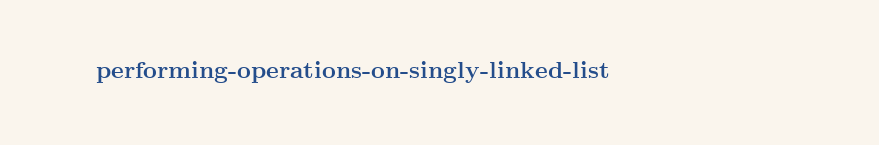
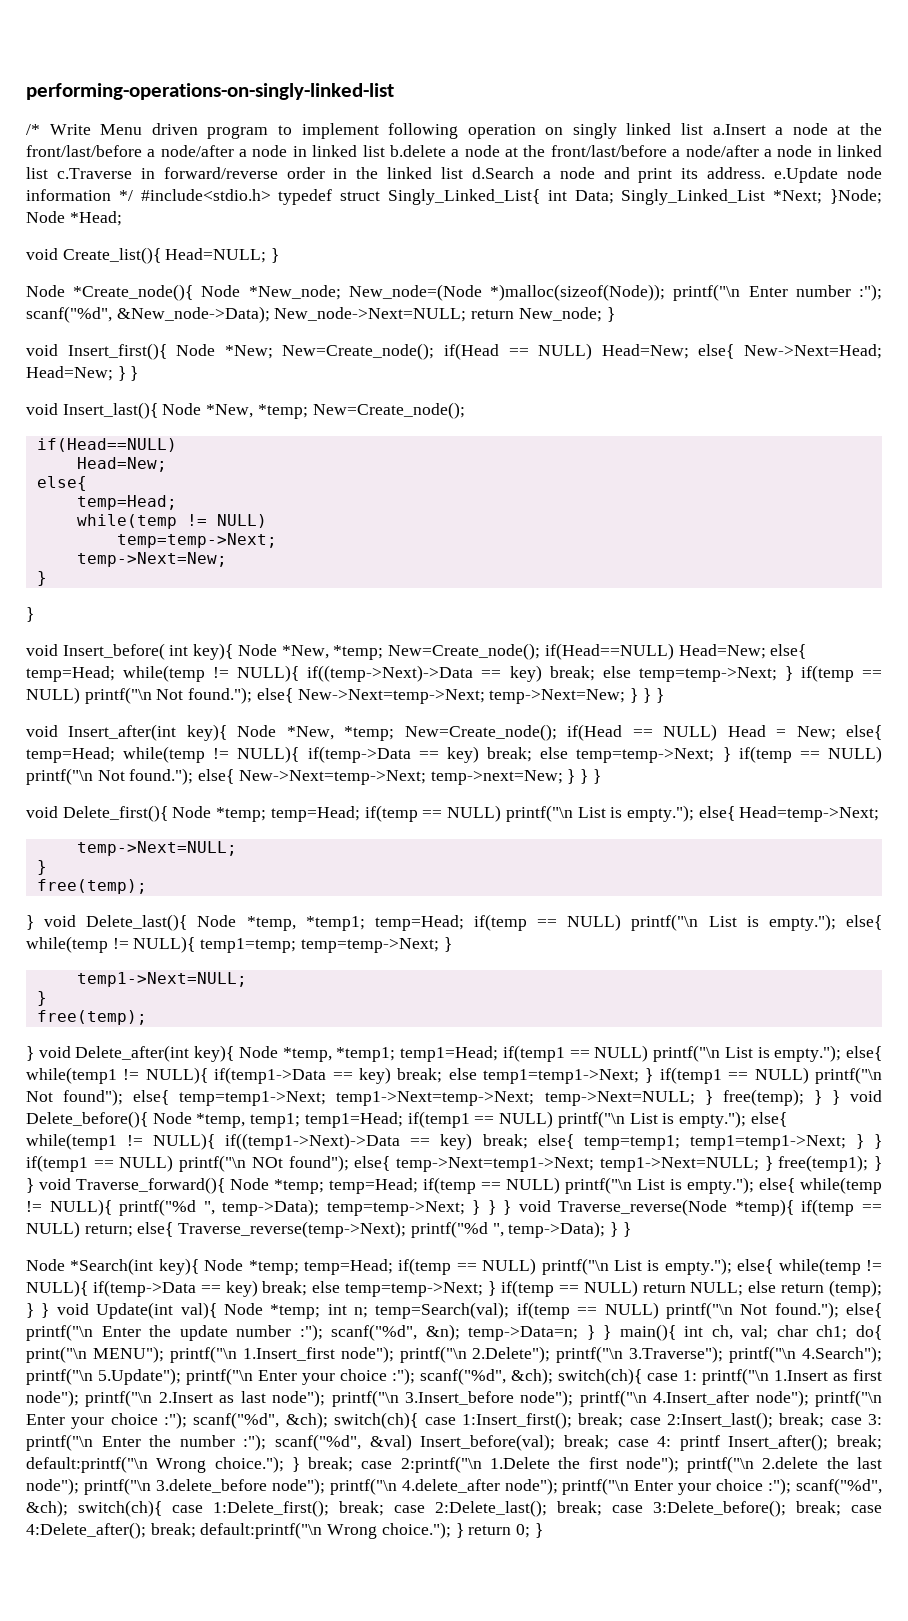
(610, 72) none -> [26,123,883,139] [26,145,882,157] [26,167,882,183] [26,189,882,205] [26,211,122,226] [26,247,280,264] [26,284,882,301] [26,306,615,323] [26,343,883,360] [26,366,139,381] [26,402,465,419] [36,438,177,452] [76,457,167,472] [36,476,87,491] [76,495,177,510] [76,514,267,529] [116,533,277,548] [76,552,227,567] [36,571,47,586] [26,607,34,622] [26,643,807,660] [26,665,883,682] [26,687,664,704] [26,724,882,741] [26,746,883,763] [26,768,601,785] [26,805,880,822] [76,841,237,856] [36,860,47,875] [36,879,147,894] [26,914,882,931] [26,936,452,953] [76,972,247,987] [36,991,47,1006] [36,1010,147,1025] [26,1045,883,1062] [26,1067,883,1084] [26,1089,883,1106] [26,1111,787,1128] [26,1133,882,1150] [26,1155,883,1172] [26,1177,882,1194] [26,1199,883,1216] [26,1221,631,1238] [26,1258,882,1275] [26,1280,883,1297] [26,1302,882,1319] [26,1324,882,1341] [26,1346,882,1363] [26,1368,882,1385] [26,1390,882,1407] [26,1412,883,1429] [26,1434,883,1451] [26,1456,883,1473] [26,1478,882,1495] [26,1500,882,1517] [26,1522,543,1539] // /* Write Menu driven program to implement following operation on singly linked list a.Insert a node at the front/last/before a node/after a node in linked list b.delete a node at the front/last/before a node/after a node in linked list c.Traverse in forward/reverse order in the linked list d.Search a node and print its address. e.Update node information */ #include<stdio.h> typedef struct Singly_Linked_List{ int Data; Singly_Linked_List *Next; }Node; Node *Head; // void Create_list(){ Head=NULL; } // Node *Create_node(){ Node *New_node; New_node=(Node *)malloc(sizeof(Node)); printf("\n Enter number :"); scanf("%d", &New_node->Data); New_node->Next=NULL; return New_node; } // void Insert_first(){ Node *New; New=Create_node(); if(Head == NULL) Head=New; else{ New->Next=Head; Head=New; } } // void Insert_last(){ Node *New, *temp; New=Create_node(); // if(Head==NULL) // Head=New; // else{ // temp=Head; // while(temp != NULL) // temp=temp->Next; // temp->Next=New; // } // } // void Insert_before( int key){ Node *New, *temp; New=Create_node(); if(Head==NULL) Head=New; else{ temp=Head; while(temp != NULL){ if((temp->Next)->Data == key) break; else temp=temp->Next; } if(temp == NULL) printf("\n Not found."); else{ New->Next=temp->Next; temp->Next=New; } } } // void Insert_after(int key){ Node *New, *temp; New=Create_node(); if(Head == NULL) Head = New; else{ temp=Head; while(temp != NULL){ if(temp->Data == key) break; else temp=temp->Next; } if(temp == NULL) printf("\n Not found."); else{ New->Next=temp->Next; temp->next=New; } } } // void Delete_first(){ Node *temp; temp=Head; if(temp == NULL) printf("\n List is empty."); else{ Head=temp->Next; // temp->Next=NULL; // } // free(temp); // } void Delete_last(){ Node *temp, *temp1; temp=Head; if(temp == NULL) printf("\n List is empty."); else{ while(temp != NULL){ temp1=temp; temp=temp->Next; } // temp1->Next=NULL; // } // free(temp); // } void Delete_after(int key){ Node *temp, *temp1; temp1=Head; if(temp1 == NULL) printf("\n List is empty."); else{ while(temp1 != NULL){ if(temp1->Data == key) break; else temp1=temp1->Next; } if(temp1 == NULL) printf("\n Not found"); else{ temp=temp1->Next; temp1->Next=temp->Next; temp->Next=NULL; } free(temp); } } void Delete_before(){ Node *temp, temp1; temp1=Head; if(temp1 == NULL) printf("\n List is empty."); else{ while(temp1 != NULL){ if((temp1->Next)->Data == key) break; else{ temp=temp1; temp1=temp1->Next; } } if(temp1 == NULL) printf("\n NOt found"); else{ temp->Next=temp1->Next; temp1->Next=NULL; } free(temp1); } } void Traverse_forward(){ Node *temp; temp=Head; if(temp == NULL) printf("\n List is empty."); else{ while(temp != NULL){ printf("%d ", temp->Data); temp=temp->Next; } } } void Traverse_reverse(Node *temp){ if(temp == NULL) return; else{ Traverse_reverse(temp->Next); printf("%d ", temp->Data); } } // Node *Search(int key){ Node *temp; temp=Head; if(temp == NULL) printf("\n List is empty."); else{ while(temp != NULL){ if(temp->Data == key) break; else temp=temp->Next; } if(temp == NULL) return NULL; else return (temp); } } void Update(int val){ Node *temp; int n; temp=Search(val); if(temp == NULL) printf("\n Not found."); else{ printf("\n Enter the update number :"); scanf("%d", &n); temp->Data=n; } } main(){ int ch, val; char ch1; do{ print("\n MENU"); printf("\n 1.Insert_first node"); printf("\n 2.Delete"); printf("\n 3.Traverse"); printf("\n 4.Search"); printf("\n 5.Update"); printf("\n Enter your choice :"); scanf("%d", &ch); switch(ch){ case 1: printf("\n 1.Insert as first node"); printf("\n 2.Insert as last node"); printf("\n 3.Insert_before node"); printf("\n 4.Insert_after node"); printf("\n Enter your choice :"); scanf("%d", &ch); switch(ch){ case 1:Insert_first(); break; case 2:Insert_last(); break; case 3: printf("\n Enter the number :"); scanf("%d", &val) Insert_before(val); break; case 4: printf Insert_after(); break; default:printf("\n Wrong choice."); } break; case 2:printf("\n 1.Delete the first node"); printf("\n 2.delete the last node"); printf("\n 3.delete_before node"); printf("\n 4.delete_after node"); printf("\n Enter your choice :"); scanf("%d", &ch); switch(ch){ case 1:Delete_first(); break; case 2:Delete_last(); break; case 3:Delete_before(); break; case 4:Delete_after(); break; default:printf("\n Wrong choice."); } return 0; }

